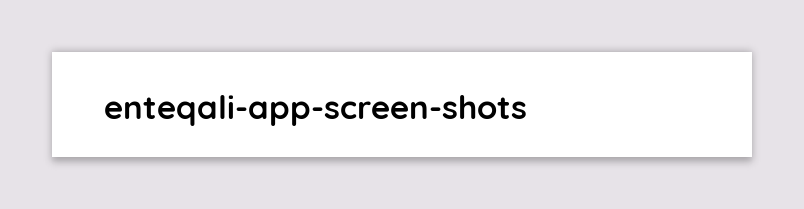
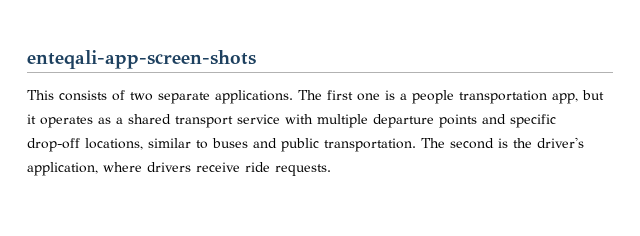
(527, 110) none -> [27,90,604,104] [27,114,556,128] [27,137,584,152] [27,162,331,176] // This consists of two separate applications. The first one is a people transportation app, but it operates as a shared transport service with multiple departure points and specific drop-off locations, similar to buses and public transportation. The second is the driver's application, where drivers receive ride requests.

